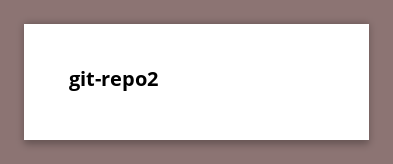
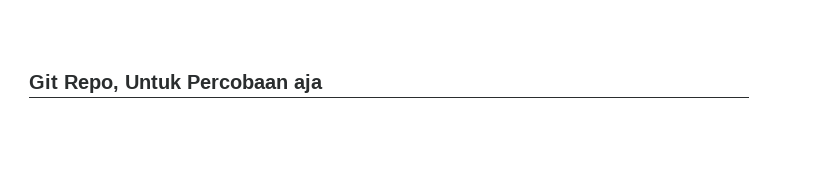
[69,71,158,91] git-repo2 -> [29,74,323,93] Git Repo, Untuk Percobaan aja

